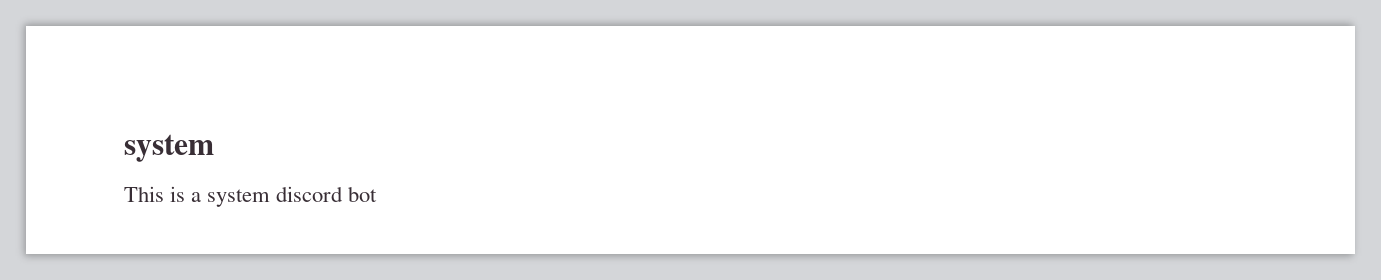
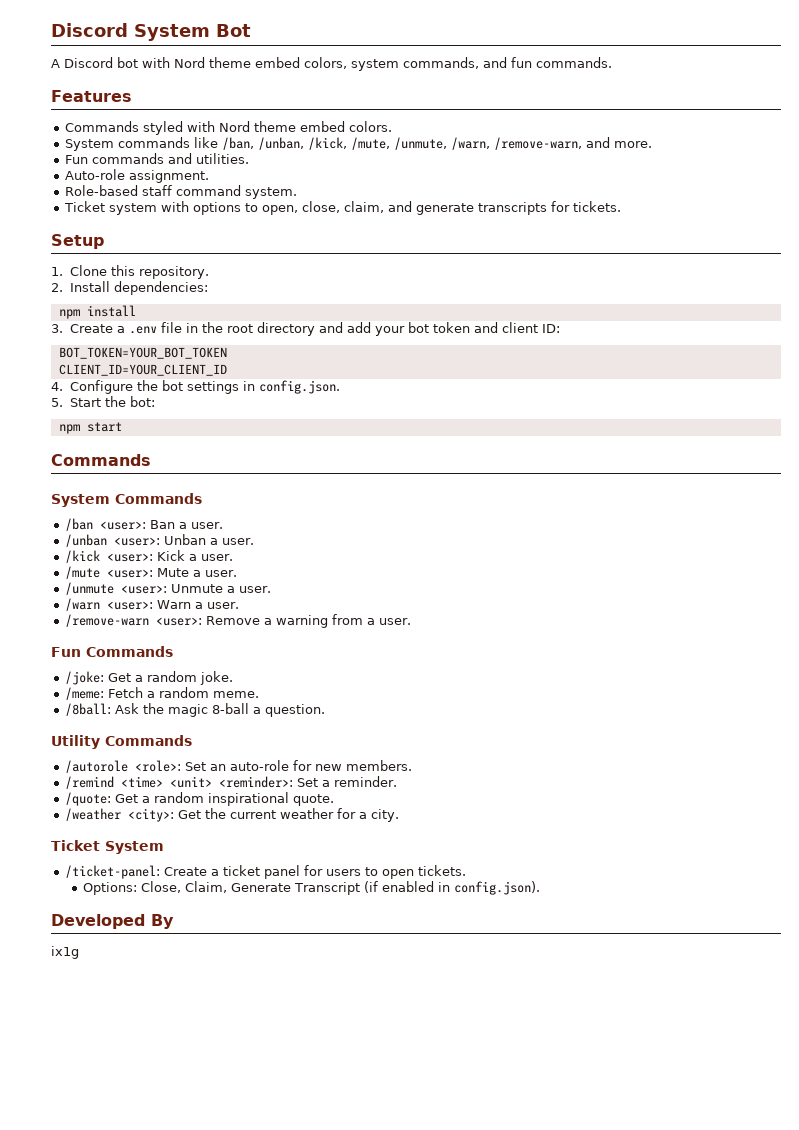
[124,134,214,162] [124,186,378,207] system // This is a system discord bot -> [51,23,251,41] [51,57,612,71] [51,90,132,102] [64,121,392,135] [64,137,652,151] [64,153,249,164] [64,169,209,183] [64,185,297,199] [63,201,621,215] [51,234,104,249] [51,265,209,279] [51,281,208,295] [58,305,136,319] [51,322,560,336] [58,347,227,359] [58,364,227,376] [51,380,340,394] [51,396,155,407] [58,422,122,434] [51,454,151,466] [51,493,202,507] [64,518,223,531] [64,534,254,547] [64,550,233,563] [64,566,237,579] [64,582,271,595] [64,598,239,611] [64,614,411,628] [51,646,173,657] [64,671,233,685] [64,687,259,700] [64,703,325,717] [51,735,192,749] [64,760,412,773] [64,776,397,789] [64,792,334,806] [64,808,399,822] [51,840,164,854] [64,865,466,879] [83,881,541,895] [51,914,174,929] [51,946,79,959] Discord System Bot // A Discord bot with Nord theme embed colors, system commands, and fun commands. // Features // Commands styled with Nord theme embed colors. // System commands like /ban, /unban, /kick, /mute, /unmute, /warn, /remove-warn, and more. // Fun commands and utilities. // Auto-role assignment. // Role-based staff command system. // Ticket system with options to open, close, claim, and generate transcripts for tickets. // Setup // 1. Clone this repository. // 2. Install dependencies: // npm install // 3. Create a .env file in the root directory and add your bot token and client ID: // BOT_TOKEN=YOUR_BOT_TOKEN // CLIENT_ID=YOUR_CLIENT_ID // 4. Configure the bot settings in config.json. // 5. Start the bot: // npm start // Commands // System Commands // /ban <user>: Ban a user. // /unban <user>: Unban a user. // /kick <user>: Kick a user. // /mute <user>: Mute a user. // /unmute <user>: Unmute a user. // /warn <user>: Warn a user. // /remove-warn <user>: Remove a warning from a user. // Fun Commands // /joke: Get a random joke. // /meme: Fetch a random meme. // /8ball: Ask the magic 8-ball a question. // Utility Commands // /autorole <role>: Set an auto-role for new members. // /remind <time> <unit> <reminder>: Set a reminder. // /quote: Get a random inspirational quote. // /weather <city>: Get the current weather for a city. // Ticket System // /ticket-panel: Create a ticket panel for users to open tickets. // Options: Close, Claim, Generate Transcript (if enabled in config.json). // Developed By // ix1g

